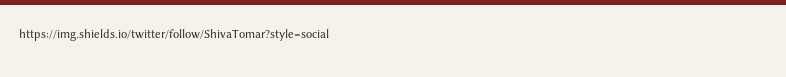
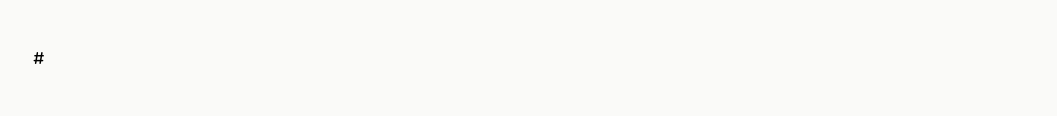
[19,29,329,41] https://img.shields.io/twitter/follow/ShivaTomar?style=social -> [33,52,45,64] #

